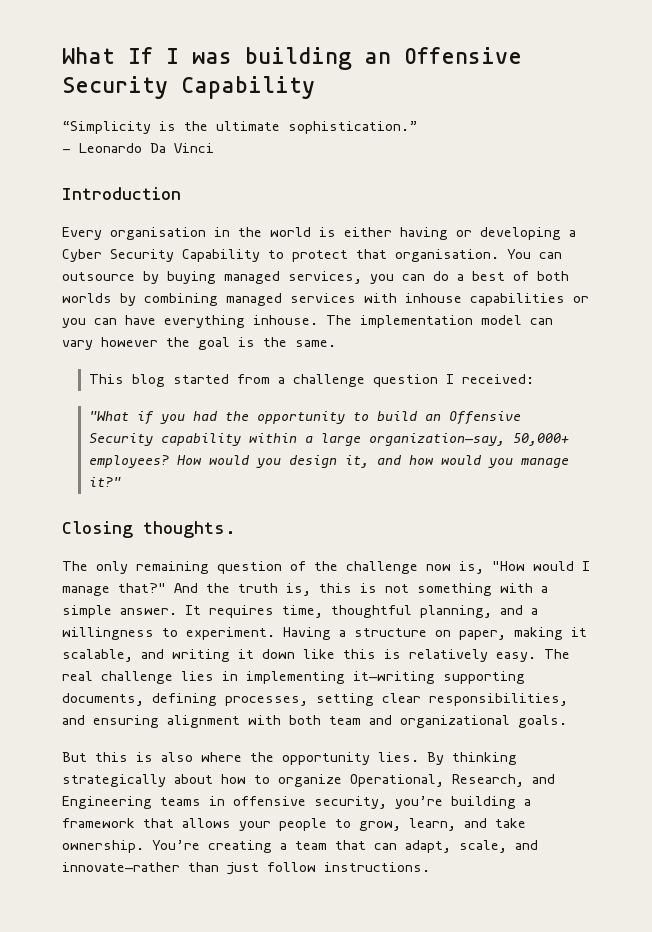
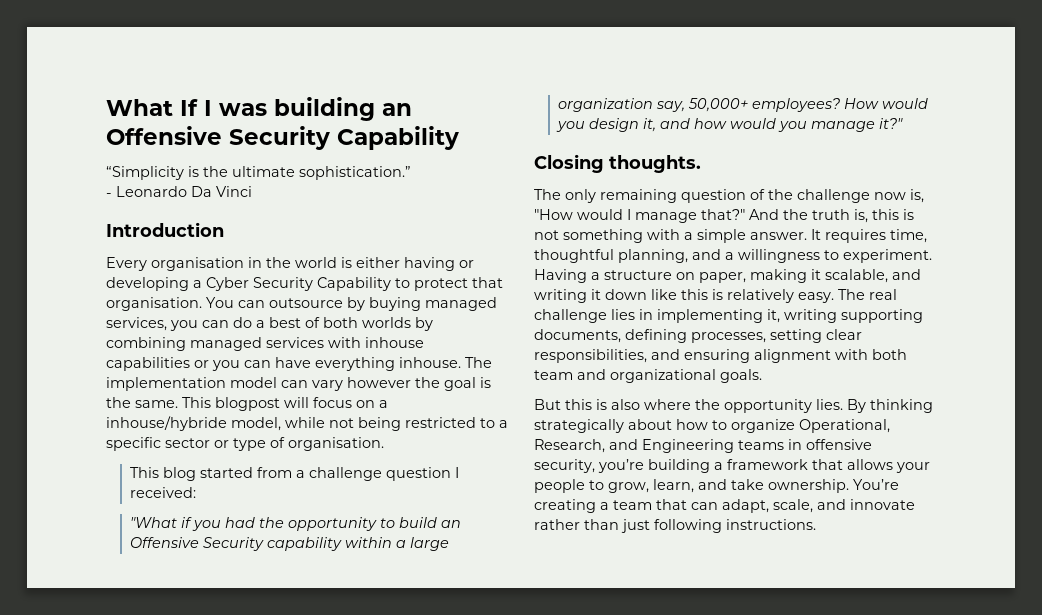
(336, 343) none -> [182,397,388,411] [106,416,508,431] [106,437,384,451] This blogpost will focus on a inhouse/hybride model, while not being restricted to a specific sector or type of organisation.
[368,433,505,446] organization—say, -> [558,98,686,112] organization say,
[353,671,435,684] it—writing -> [767,309,837,323] it, writing
[62,862,180,872] innovate—rather -> [850,499,915,510] [534,519,580,530] innovate rather
[267,862,316,872] follow -> [654,519,722,533] following

